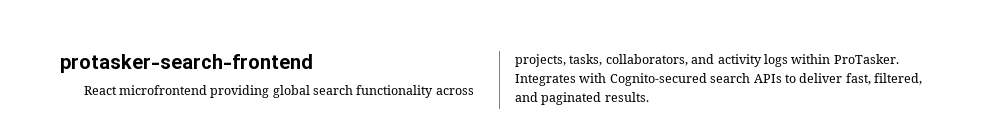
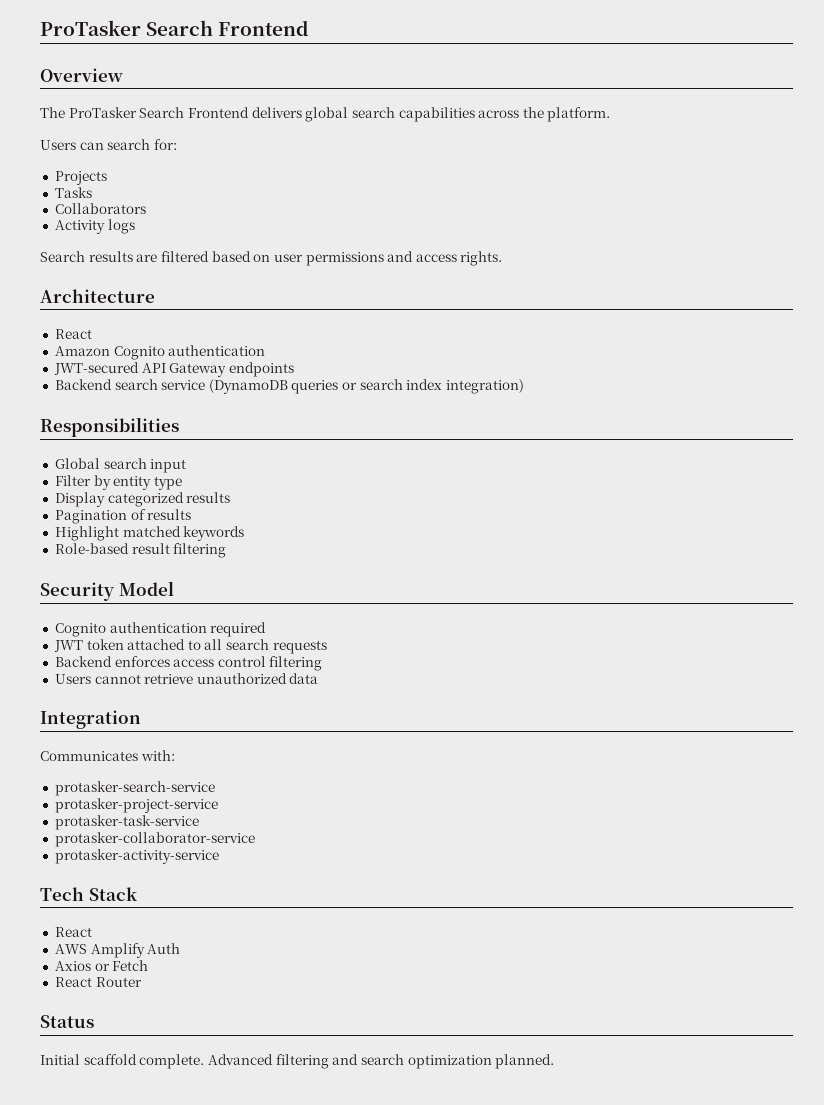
[60,54,313,73] [83,85,474,98] [515,54,899,67] [515,73,922,86] [515,92,649,105] protasker-search-frontend // React microfrontend providing global search functionality across projects, tasks, collaborators, and activity logs within ProTasker. Integrates with Cognito-secured search APIs to deliver fast, filtered, and paginated results. -> [40,20,310,36] [40,68,123,82] [40,107,611,122] [40,139,177,150] [54,171,107,185] [54,187,92,198] [54,203,146,214] [54,219,135,234] [40,251,503,266] [40,289,155,303] [54,329,92,339] [54,345,266,360] [53,362,294,377] [54,379,525,394] [40,417,179,437] [54,458,187,473] [54,475,182,490] [54,492,231,507] [54,509,192,524] [54,526,245,541] [54,543,227,558] [40,581,174,601] [54,622,267,637] [53,639,327,654] [54,656,323,671] [54,673,319,684] [40,710,141,729] [40,750,175,761] [54,781,215,796] [54,798,218,813] [54,815,199,830] [54,832,255,847] [54,849,219,864] [40,887,137,901] [54,927,92,937] [54,943,181,958] [54,960,149,971] [54,977,142,987] [40,1015,94,1028] [40,1054,555,1069] ProTasker Search Frontend // Overview // The ProTasker Search Frontend delivers global search capabilities across the platform. // Users can search for: // Projects // Tasks // Collaborators // Activity logs // Search results are filtered based on user permissions and access rights. // Architecture // React // Amazon Cognito authentication // JWT-secured API Gateway endpoints // Backend search service (DynamoDB queries or search index integration) // Responsibilities // Global search input // Filter by entity type // Display categorized results // Pagination of results // Highlight matched keywords // Role-based result filtering // Security Model // Cognito authentication required // JWT token attached to all search requests // Backend enforces access control filtering // Users cannot retrieve unauthorized data // Integration // Communicates with: // protasker-search-service // protasker-project-service // protasker-task-service // protasker-collaborator-service // protasker-activity-service // Tech Stack // React // AWS Amplify Auth // Axios or Fetch // React Router // Status // Initial scaffold complete. Advanced filtering and search optimization planned.

